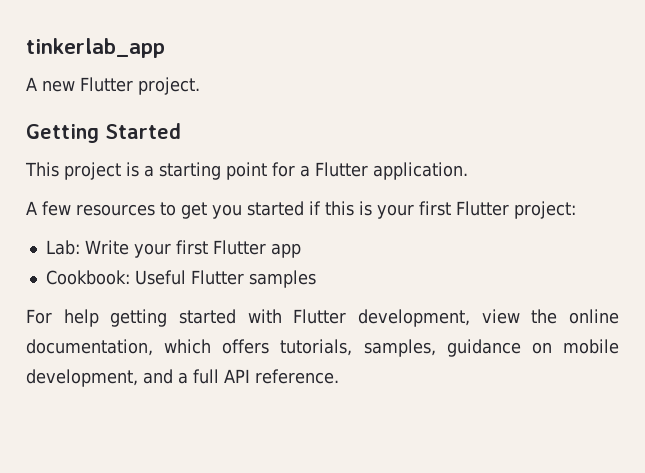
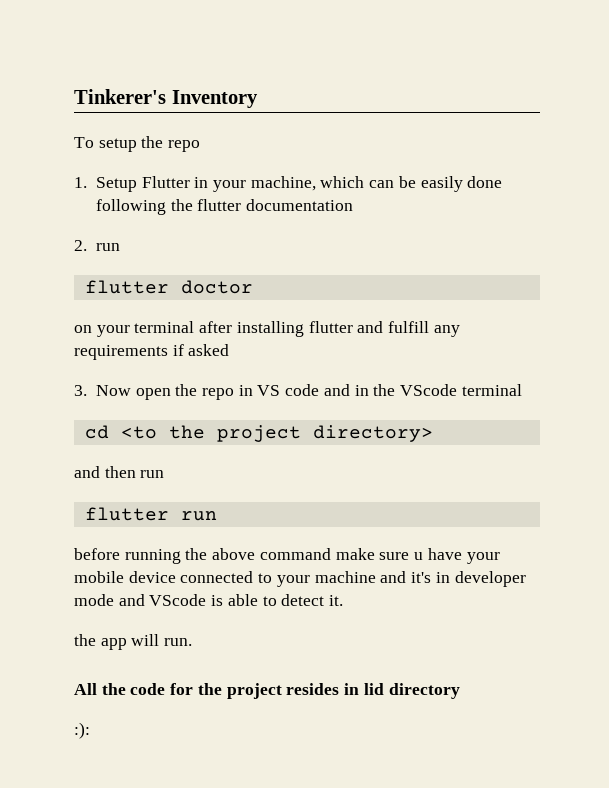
[26,38,165,58] [26,77,200,95] [26,123,181,143] [25,162,468,180] [26,201,576,219] [45,240,301,258] [45,270,316,288] [26,309,619,327] [26,339,619,357] [26,369,339,387] tinkerlab_app // A new Flutter project. // Getting Started // This project is a starting point for a Flutter application. // A few resources to get you started if this is your first Flutter project: // Lab: Write your first Flutter app // Cookbook: Useful Flutter samples // For help getting started with Flutter development, view the online documentation, which offers tutorials, samples, guidance on mobile development, and a full API reference. -> [74,89,258,108] [74,136,201,152] [74,176,503,192] [95,199,354,215] [74,240,120,251] [84,280,253,294] [74,321,460,337] [74,344,230,360] [74,384,522,400] [84,425,433,442] [74,466,165,478] [84,507,217,521] [74,548,500,564] [74,571,526,587] [74,594,344,606] [74,634,193,650] [74,683,460,699] [74,722,90,739] Tinkerer's Inventory // To setup the repo // 1. Setup Flutter in your machine, which can be easily done following the flutter documentation // 2. run // flutter doctor // on your terminal after installing flutter and fulfill any requirements if asked // 3. Now open the repo in VS code and in the VScode terminal // cd <to the project directory> // and then run // flutter run // before running the above command make sure u have your mobile device connected to your machine and it's in developer mode and VScode is able to detect it. // the app will run. // All the code for the project resides in lid directory // :):

